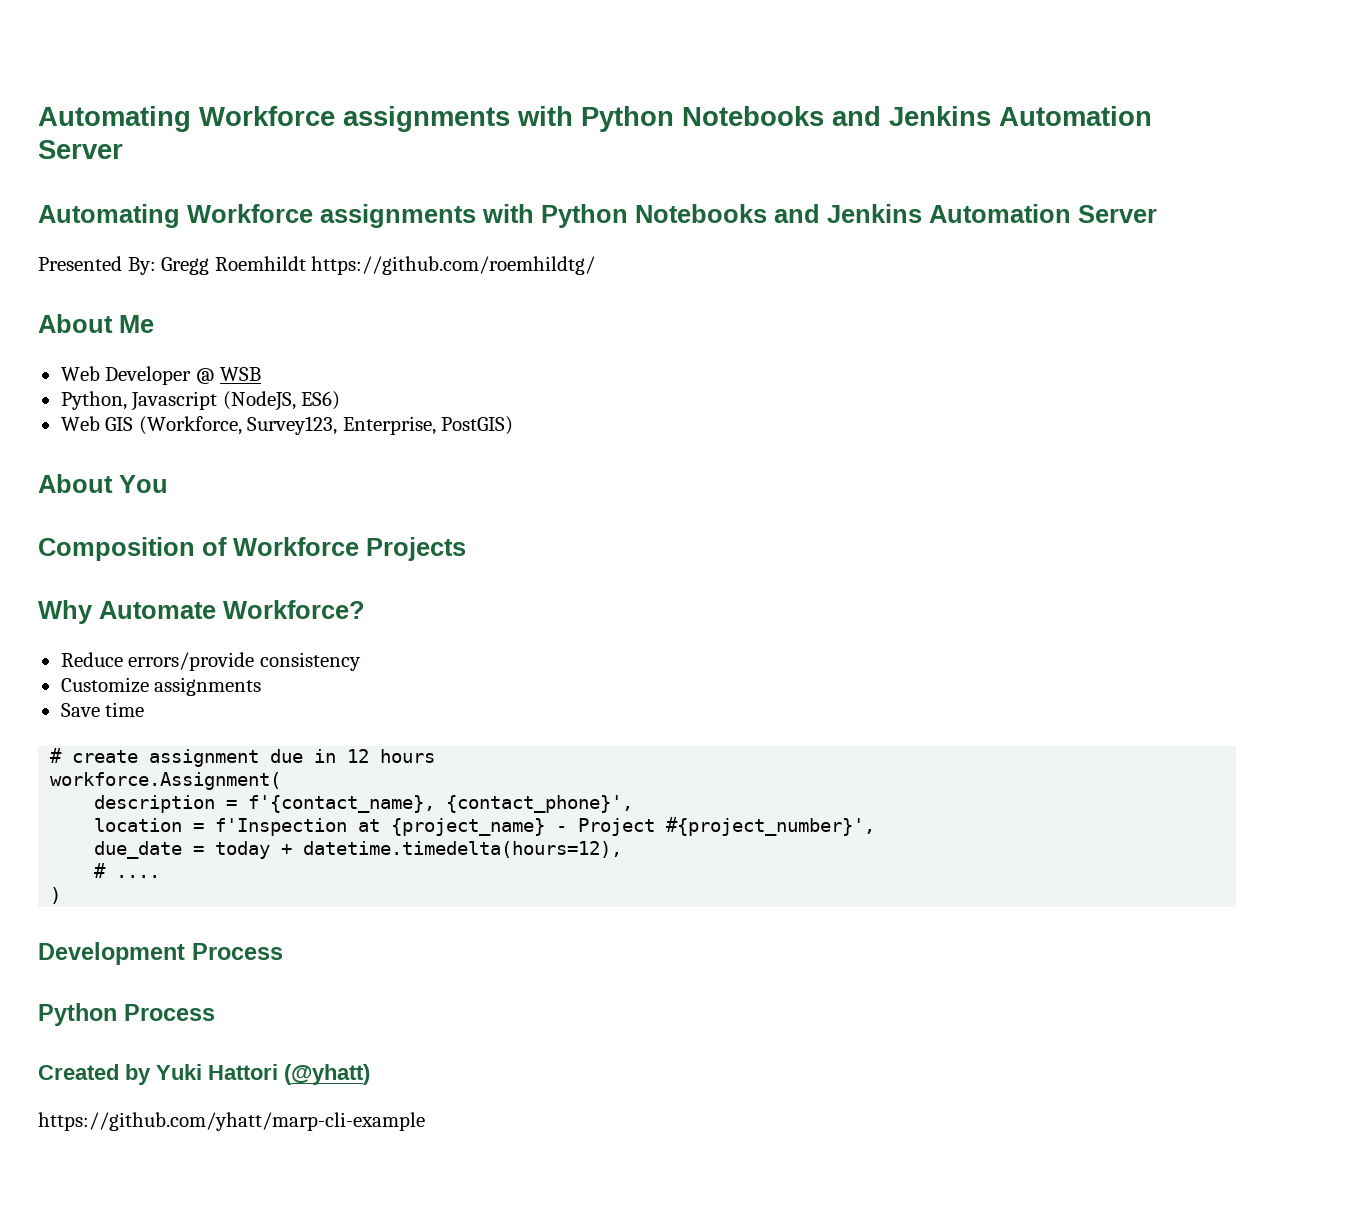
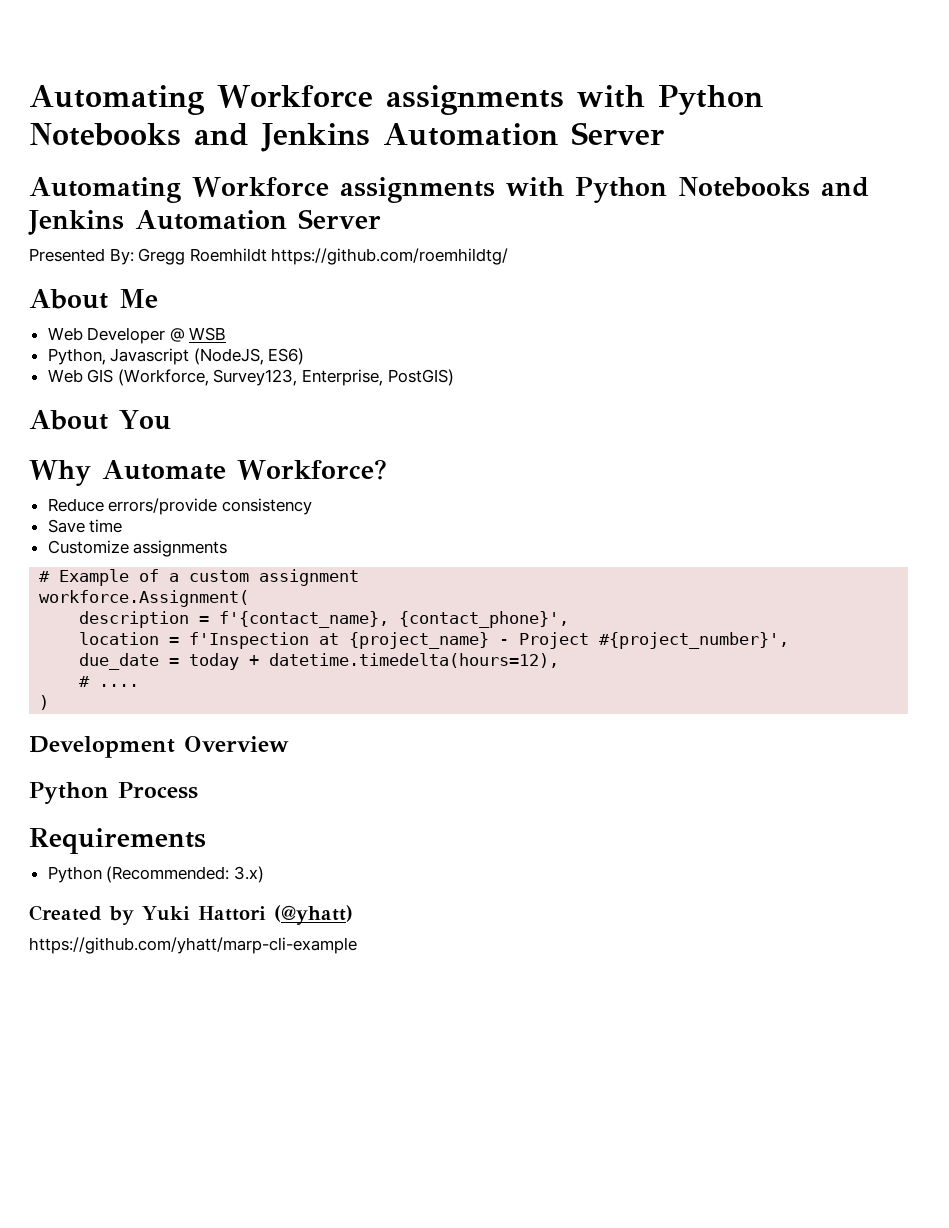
[38,537,466,561] // Composition of Workforce Projects -> (171, 420) none
(361, 661) none -> [47,519,123,533] // Save time
[60,702,145,717] [50,748,436,767] // Save time // # create assignment due in 12 hours -> [39,569,360,586] // # Example of a custom assignment
[192,943,283,960] Process -> [184,736,289,752] Overview
(215, 1012) none -> [29,828,206,854] [47,866,264,883] // Requirements // Python (Recommended: 3.x)

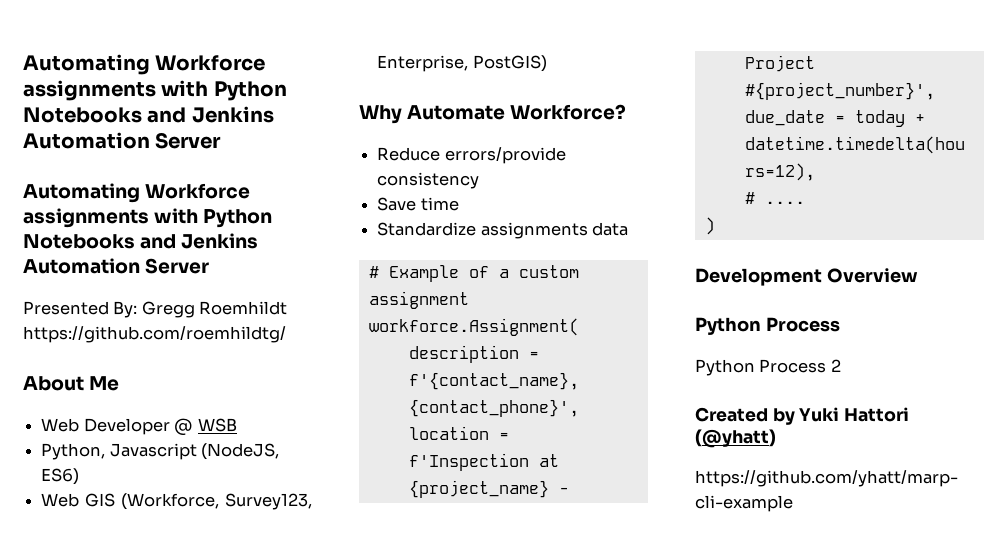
[29,410,171,430] // About You -> (547, 63) none
[47,540,228,557] Customize assignments -> [377,222,629,239] Standardize assignments data
[29,828,206,854] [47,866,264,883] // Requirements // Python (Recommended: 3.x) -> [695,359,841,376] // Python Process 2

